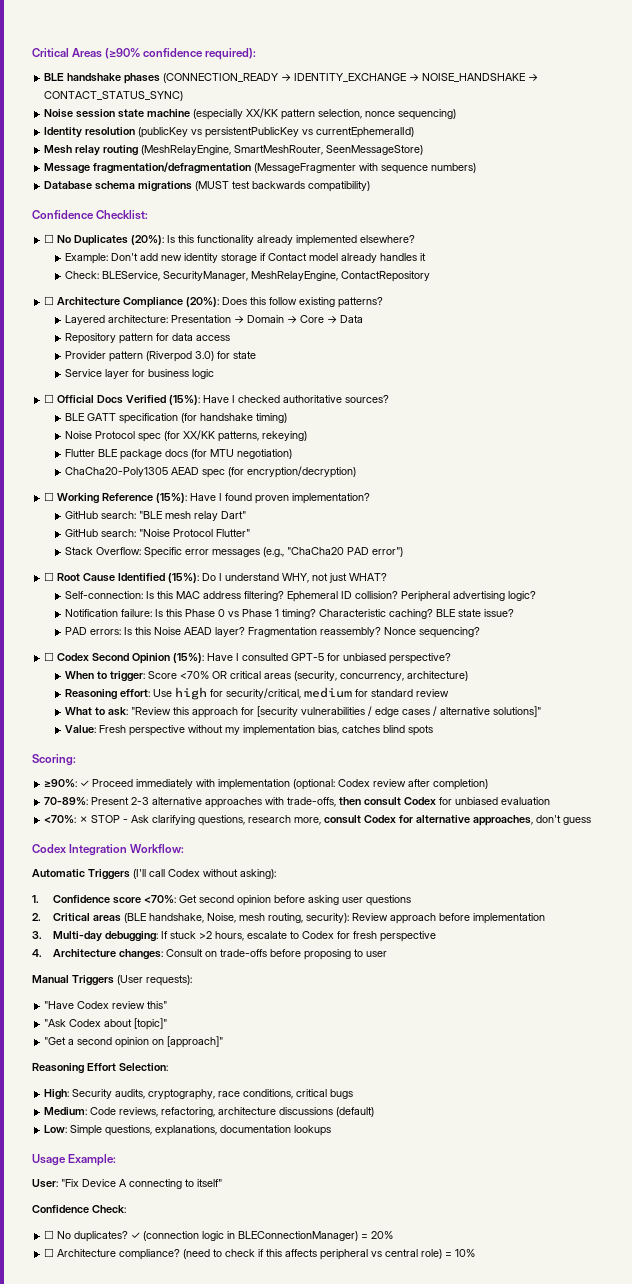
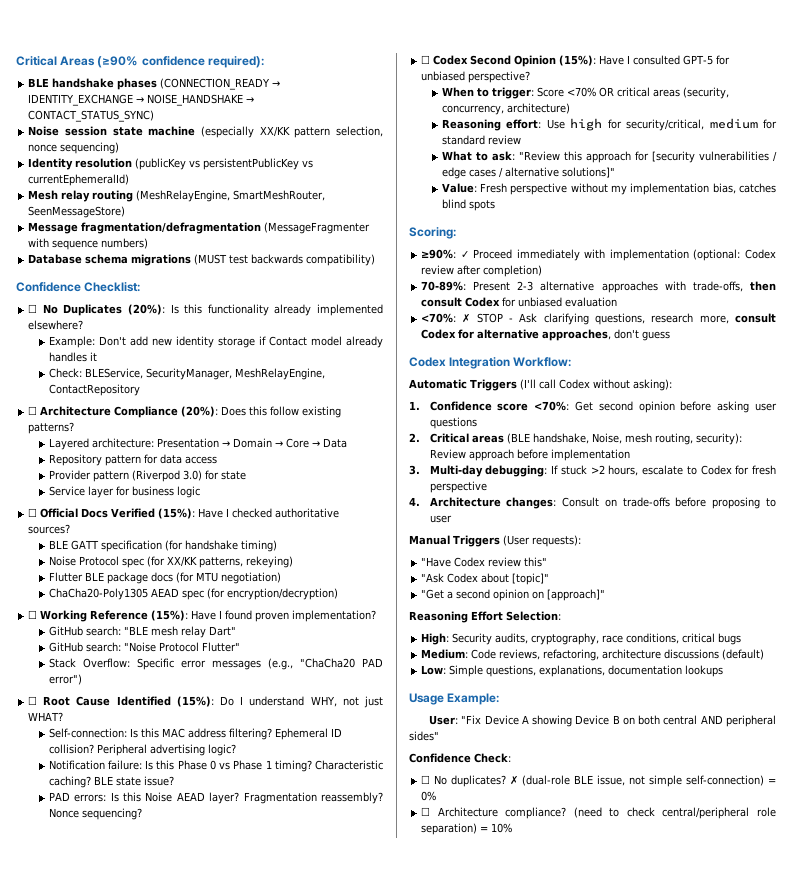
[129,1179,222,1189] connecting to itself" -> [532,715,776,727] [409,731,439,741] showing Device B on both central AND peripheral sides"
[131,1231,394,1241] ✓ (connection logic in BLEConnectionManager) = 20% -> [510,775,776,787] [421,791,437,801] ✗ (dual-role BLE issue, not simple self-connection) = 0%
[258,1249,443,1260] if this affects peripheral vs central role) -> [662,807,776,819] [421,823,478,835] central/peripheral role separation)

